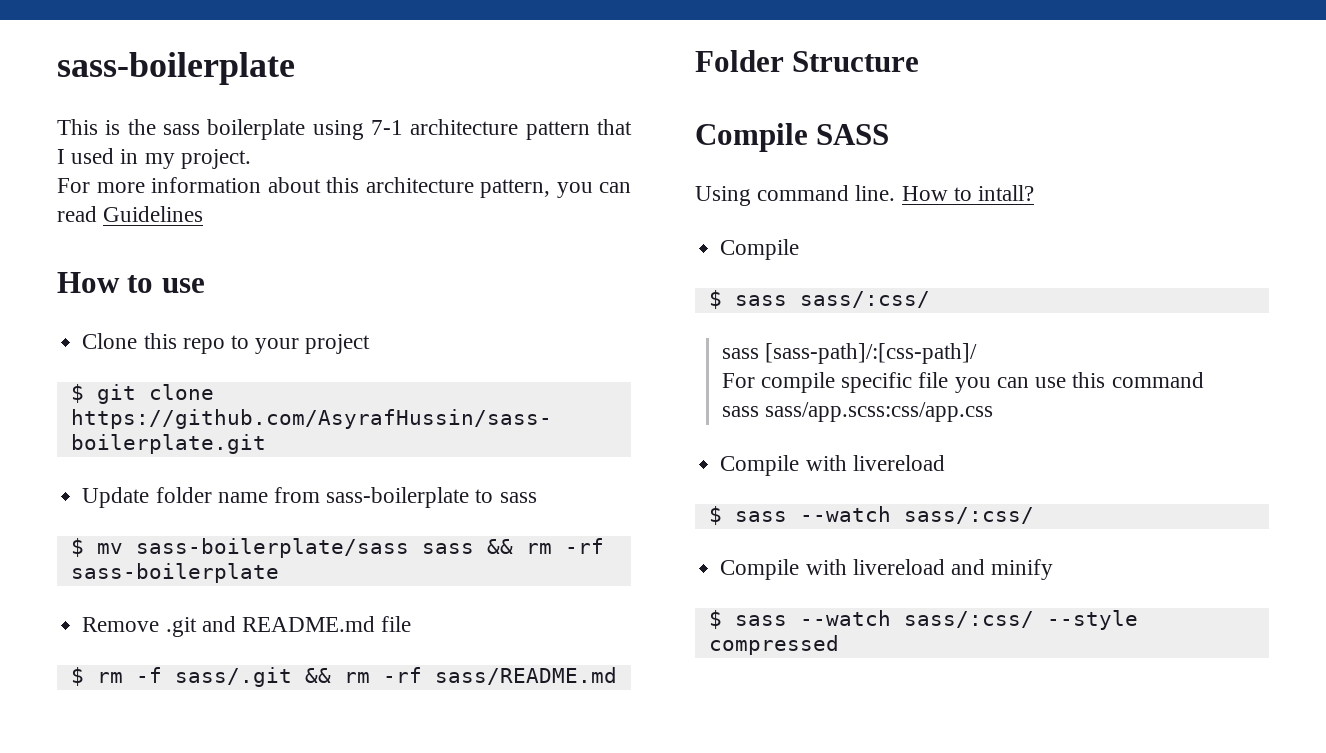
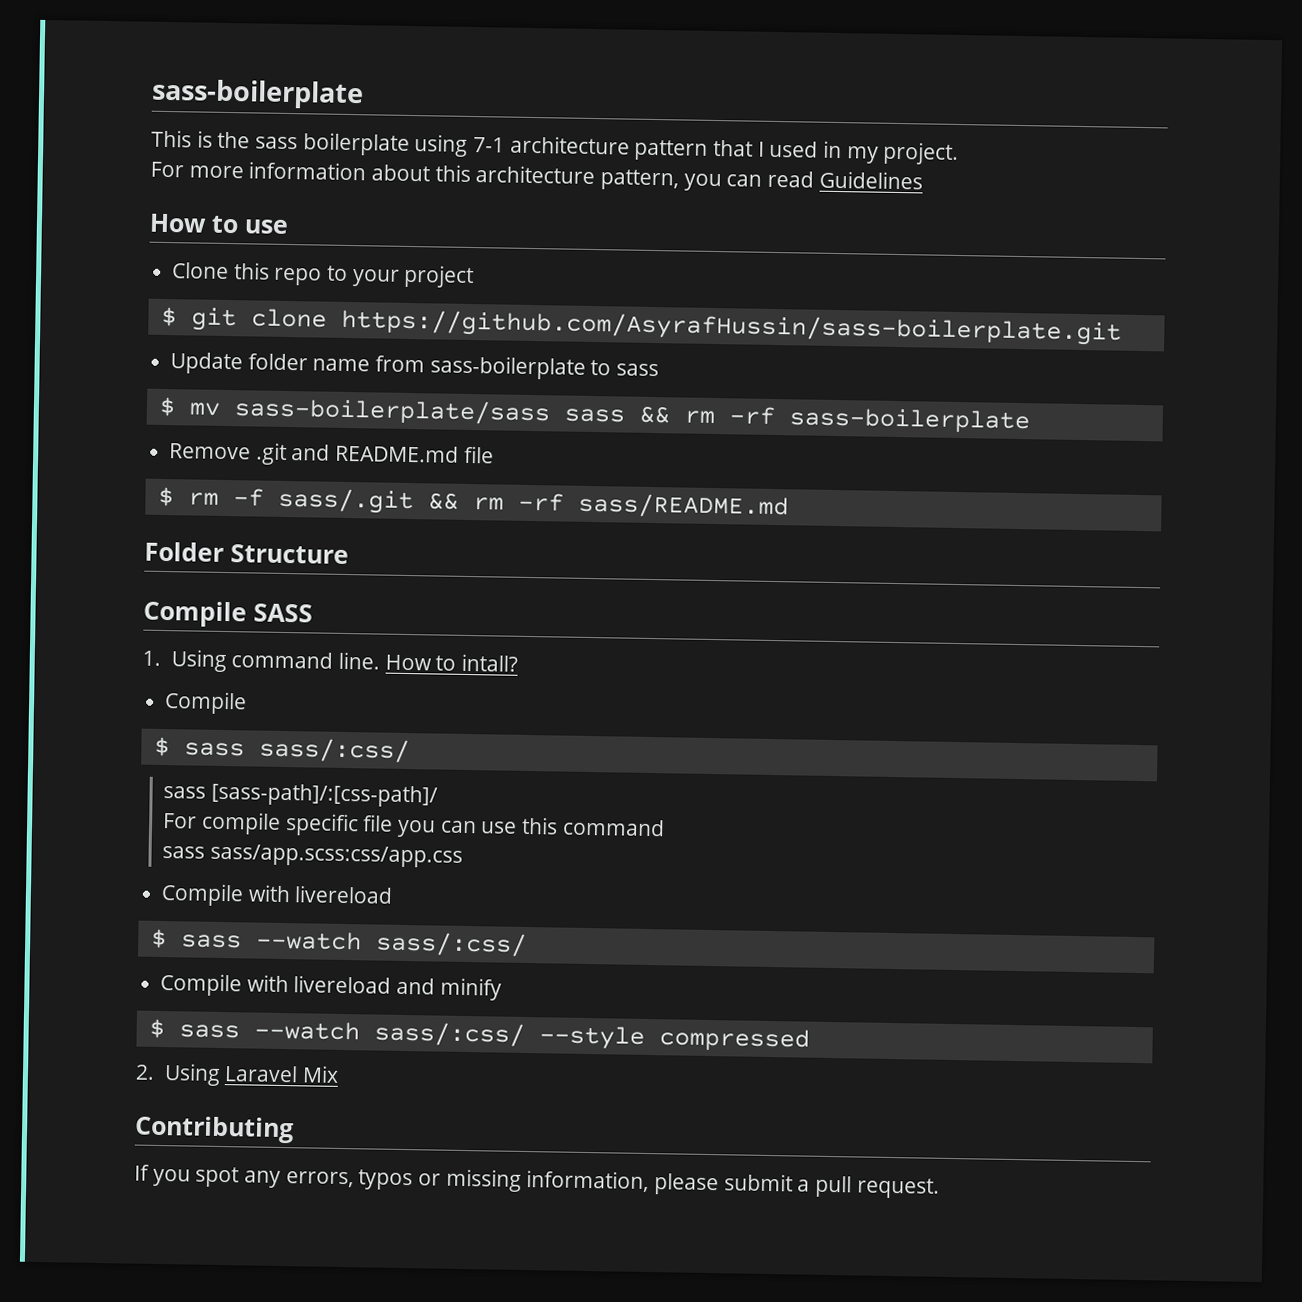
(890, 134) none -> [142,650,161,666] 1.
(839, 645) none -> [135,1063,339,1086] [134,1115,294,1144] [134,1164,940,1199] // 2. Using Laravel Mix // Contributing // If you spot any errors, typos or missing information, please submit a pull request.

